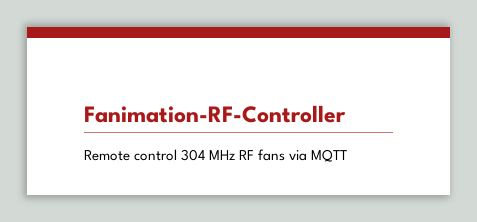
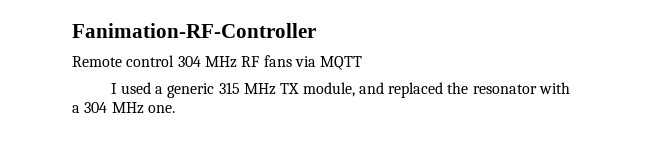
(348, 155) none -> [111,82,571,98] [72,102,175,114] // I used a generic 315 MHz TX module, and replaced the resonator with a 304 MHz one.

